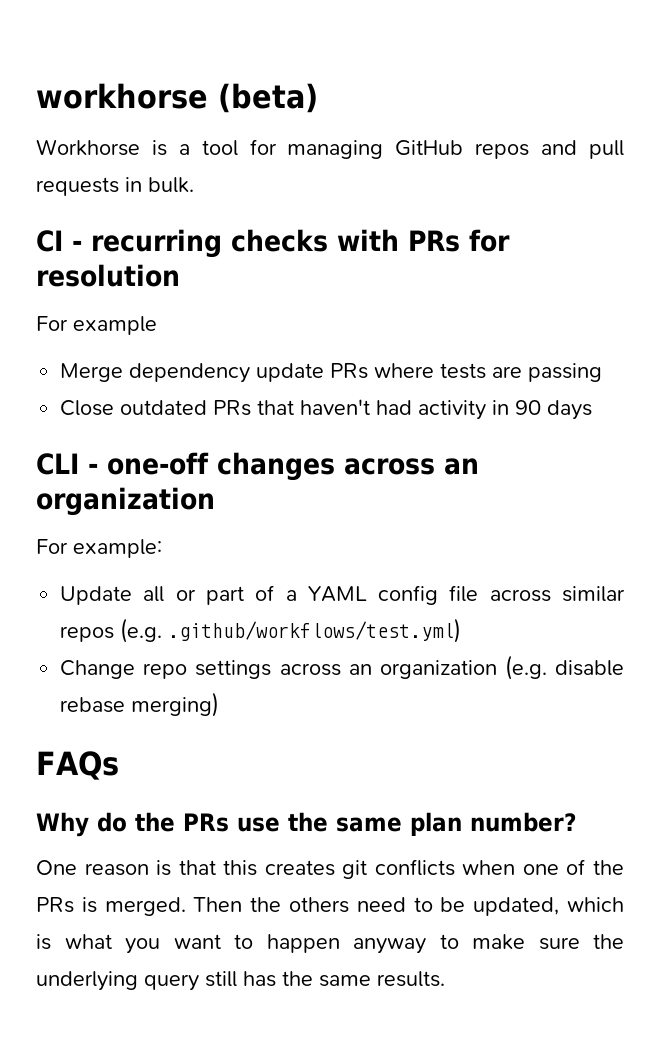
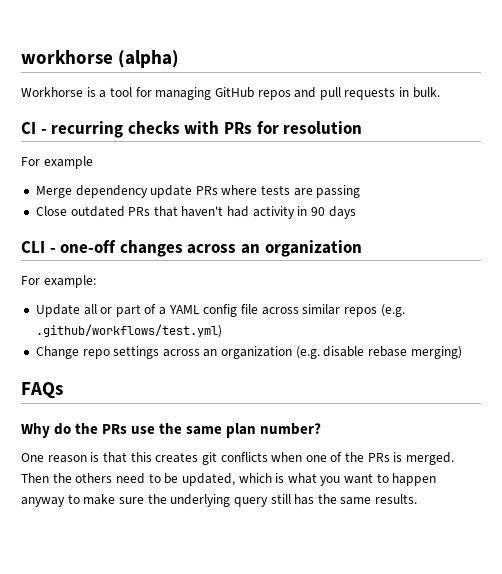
[218,83,318,113] (beta) -> [118,50,180,68] (alpha)

